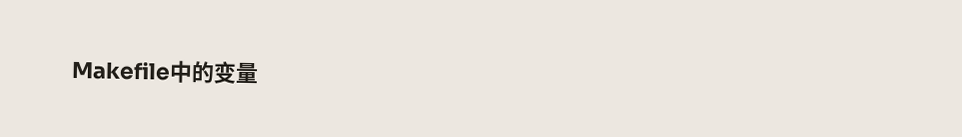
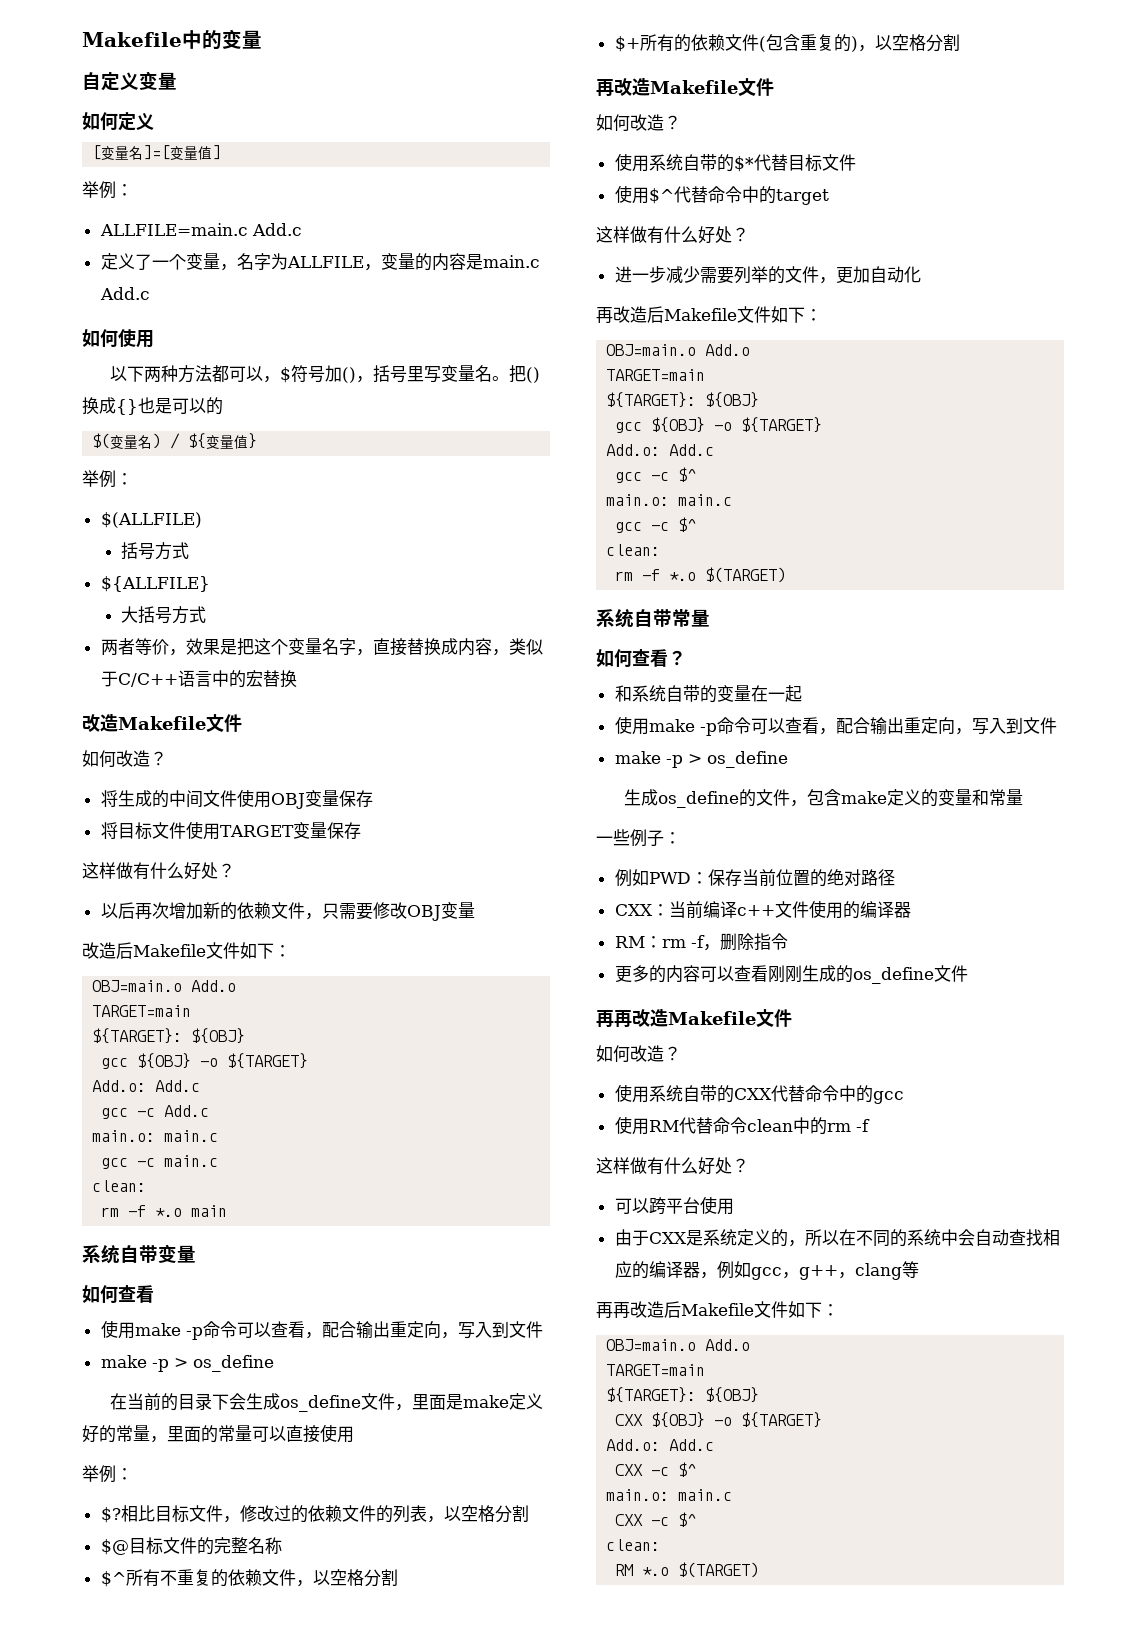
(259, 73) none -> [82,71,177,91] [82,112,154,131] [92,145,222,160] [82,181,133,199] [99,223,302,236] [100,253,540,271] [99,287,150,300] [82,329,154,348] [110,365,541,383] [82,397,223,415] [92,433,258,449] [82,470,133,488] [100,512,202,528] [121,542,190,560] [100,576,210,592] [121,606,207,624] [100,638,543,656] [100,670,297,688] [82,714,242,732] [82,750,167,767] [100,789,373,809] [100,821,361,840] [82,862,235,880] [100,902,475,921] [82,942,291,959] [92,980,237,992] [92,1005,192,1017] [92,1028,246,1044] [101,1053,309,1069] [92,1080,201,1092] [101,1105,210,1119] [92,1130,219,1142] [101,1155,219,1169] [92,1180,147,1192] [101,1205,228,1217] [82,1244,196,1264] [82,1285,154,1304] [100,1320,543,1340] [100,1355,274,1372] [110,1393,544,1412] [82,1424,354,1443] [82,1465,133,1483] [100,1505,529,1523] [100,1537,282,1555] [100,1569,398,1587] [614,34,960,52] [596,78,774,96] [596,114,681,131] [614,153,856,172] [614,185,829,205] [596,226,749,244] [614,266,921,284] [596,306,822,324] [606,344,751,356] [606,369,706,381] [606,392,760,408] [615,417,823,433] [606,444,715,456] [615,467,697,483] [606,494,733,506] [615,517,697,533] [606,544,661,556] [615,567,787,583] [596,608,710,628] [596,649,686,668] [614,685,802,703] [614,716,1057,736] [614,751,788,768] [624,789,1024,808] [596,829,681,847] [614,869,895,887] [614,900,911,919] [614,933,788,951] [614,965,968,984] [596,1009,792,1027] [596,1045,681,1062] [614,1084,904,1104] [614,1116,870,1135] [596,1157,749,1175] [614,1196,734,1215] [614,1229,1060,1247] [614,1261,919,1280] [596,1301,839,1319] [606,1339,751,1351] [606,1364,706,1376] [606,1387,760,1403] [615,1412,823,1428] [606,1439,715,1451] [615,1462,697,1477] [606,1489,733,1501] [615,1512,697,1527] [606,1539,661,1551] [615,1562,760,1578] // 自定义变量 // 如何定义 // [变量名]=[变量值] // 举例： // ALLFILE=main.c Add.c // 定义了一个变量，名字为ALLFILE，变量的内容是main.c Add.c // 如何使用 // 以下两种方法都可以，$符号加()，括号里写变量名。把()换成{}也是可以的 // $(变量名) / ${变量值} // 举例： // $(ALLFILE) // 括号方式 // ${ALLFILE} // 大括号方式 // 两者等价，效果是把这个变量名字，直接替换成内容，类似于C/C++语言中的宏替换 // 改造Makefile文件 // 如何改造？ // 将生成的中间文件使用OBJ变量保存 // 将目标文件使用TARGET变量保存 // 这样做有什么好处？ // 以后再次增加新的依赖文件，只需要修改OBJ变量 // 改造后Makefile文件如下： // OBJ=main.o Add.o // TARGET=main // ${TARGET}: ${OBJ} // gcc ${OBJ} -o ${TARGET} // Add.o: Add.c // gcc -c Add.c // main.o: main.c // gcc -c main.c // clean: // rm -f *.o main // 系统自带变量 // 如何查看 // 使用make -p命令可以查看，配合输出重定向，写入到文件 // make -p > os_define // 在当前的目录下会生成os_define文件，里面是make定义好的常量，里面的常量可以直接使用 // 举例： // $?相比目标文件，修改过的依赖文件的列表，以空格分割 // $@目标文件的完整名称 // $^所有不重复的依赖文件，以空格分割 // $+所有的依赖文件(包含重复的)，以空格分割 // 再改造Makefile文件 // 如何改造？ // 使用系统自带的$*代替目标文件 // 使用$^代替命令中的target // 这样做有什么好处？ // 进一步减少需要列举的文件，更加自动化 // 再改造后Makefile文件如下： // OBJ=main.o Add.o // TARGET=main // ${TARGET}: ${OBJ} // gcc ${OBJ} -o ${TARGET} // Add.o: Add.c // gcc -c $^ // main.o: main.c // gcc -c $^ // clean: // rm -f *.o $(TARGET) // 系统自带常量 // 如何查看？ // 和系统自带的变量在一起 // 使用make -p命令可以查看，配合输出重定向，写入到文件 // make -p > os_define // 生成os_define的文件，包含make定义的变量和常量 // 一些例子： // 例如PWD：保存当前位置的绝对路径 // CXX：当前编译c++文件使用的编译器 // RM：rm -f，删除指令 // 更多的内容可以查看刚刚生成的os_define文件 // 再再改造Makefile文件 // 如何改造？ // 使用系统自带的CXX代替命令中的gcc // 使用RM代替命令clean中的rm -f // 这样做有什么好处？ // 可以跨平台使用 // 由于CXX是系统定义的，所以在不同的系统中会自动查找相应的编译器，例如gcc，g++，clang等 // 再再改造后Makefile文件如下： // OBJ=main.o Add.o // TARGET=main // ${TARGET}: ${OBJ} // CXX ${OBJ} -o ${TARGET} // Add.o: Add.c // CXX -c $^ // main.o: main.c // CXX -c $^ // clean: // RM *.o $(TARGET)

